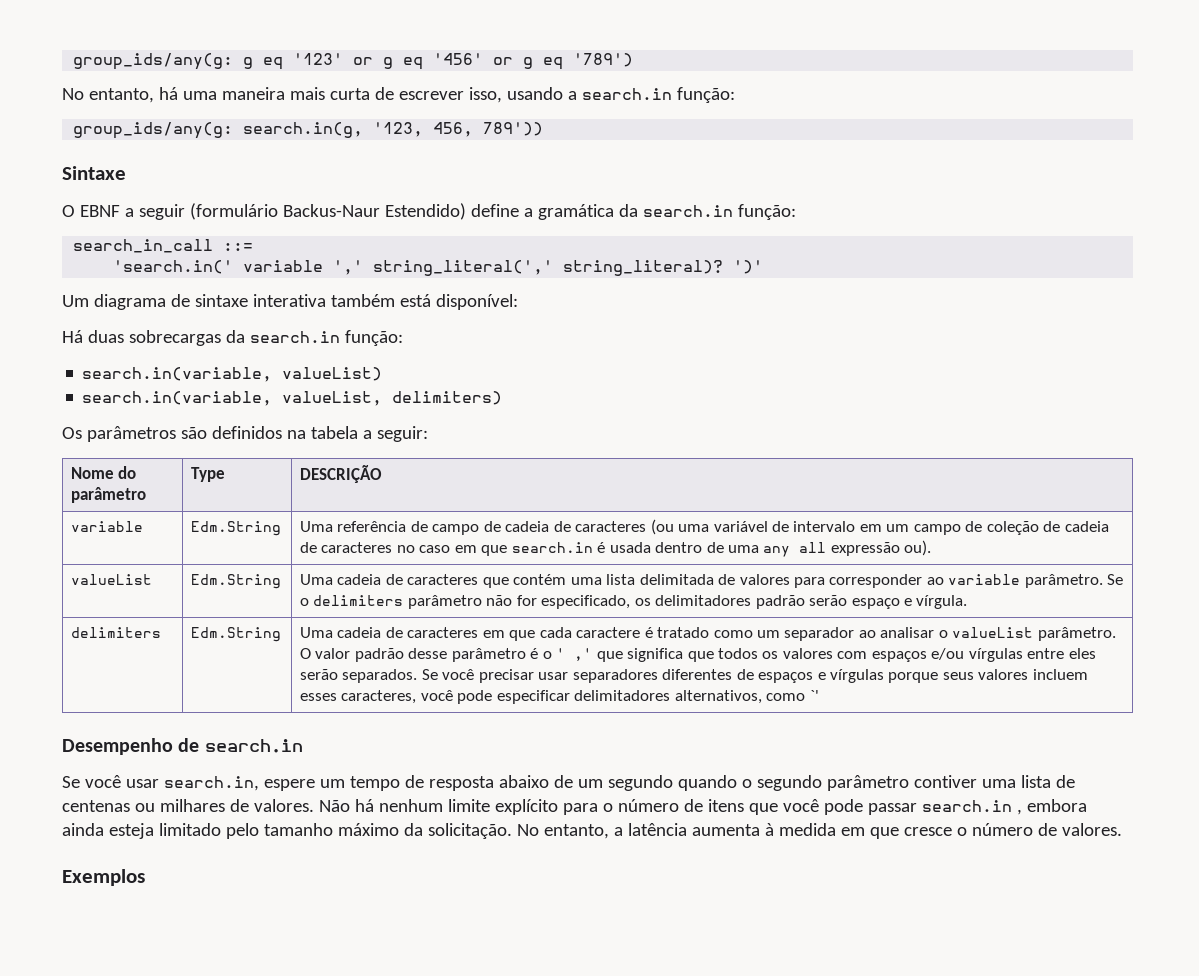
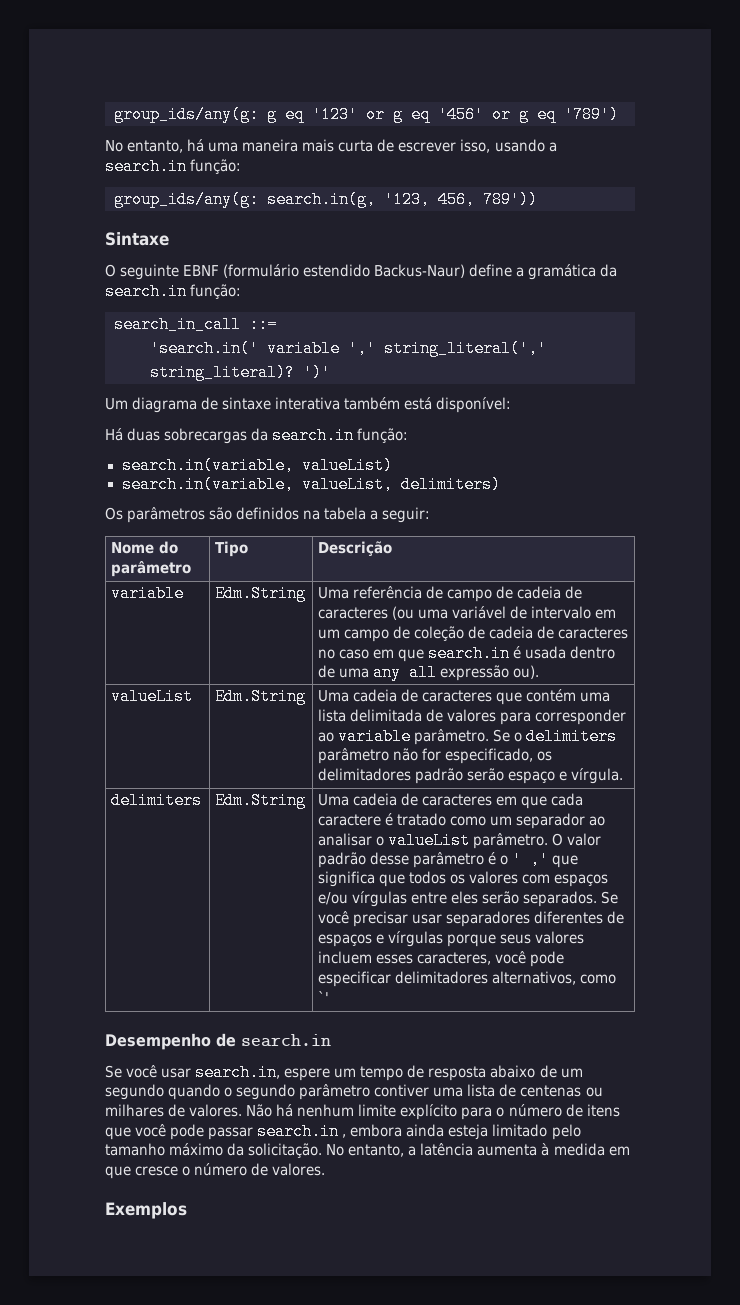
[79,203,466,220] EBNF a seguir (formulário Backus-Naur Estendido) -> [120,264,466,280] seguinte EBNF (formulário estendido Backus-Naur)
[191,467,226,482] [300,465,383,483] Type | DESCRIÇÃO -> [215,541,249,557] [318,541,393,556] Tipo | Descrição

